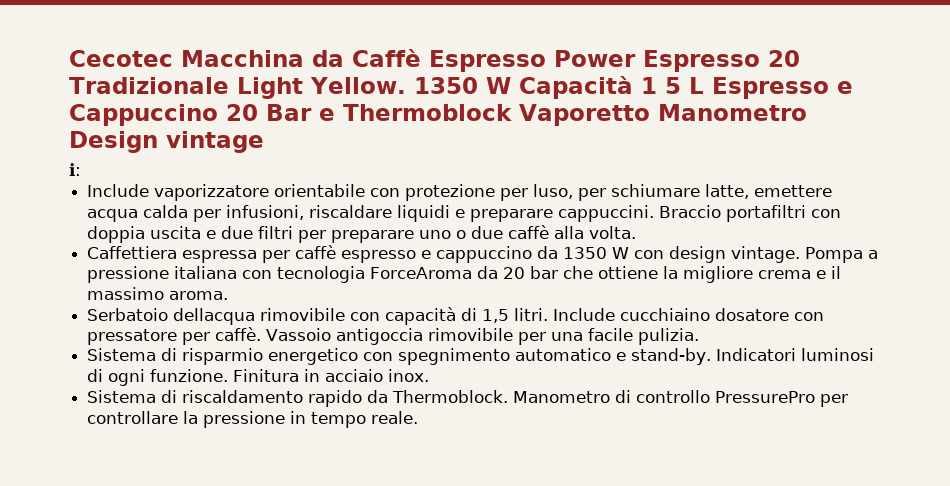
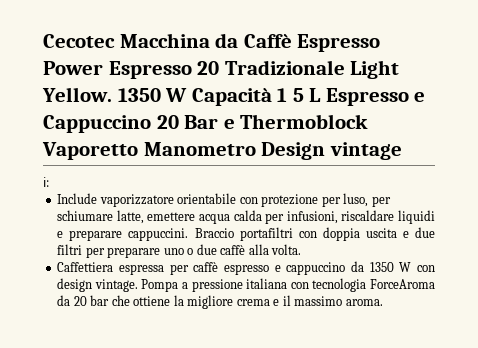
[87,307,825,325] [87,327,700,345] [87,348,875,365] [87,369,430,386] [87,390,849,407] [87,411,419,428] // Serbatoio dellacqua rimovibile con capacità di 1,5 litri. Include cucchiaino dosatore con pressatore per caffè. Vassoio antigoccia rimovibile per una facile pulizia. // Sistema di risparmio energetico con spegnimento automatico e stand-by. Indicatori luminosi di ogni funzione. Finitura in acciaio inox. // Sistema di riscaldamento rapido da Thermoblock. Manometro di controllo PressurePro per controllare la pressione in tempo reale. -> (383, 302) none

